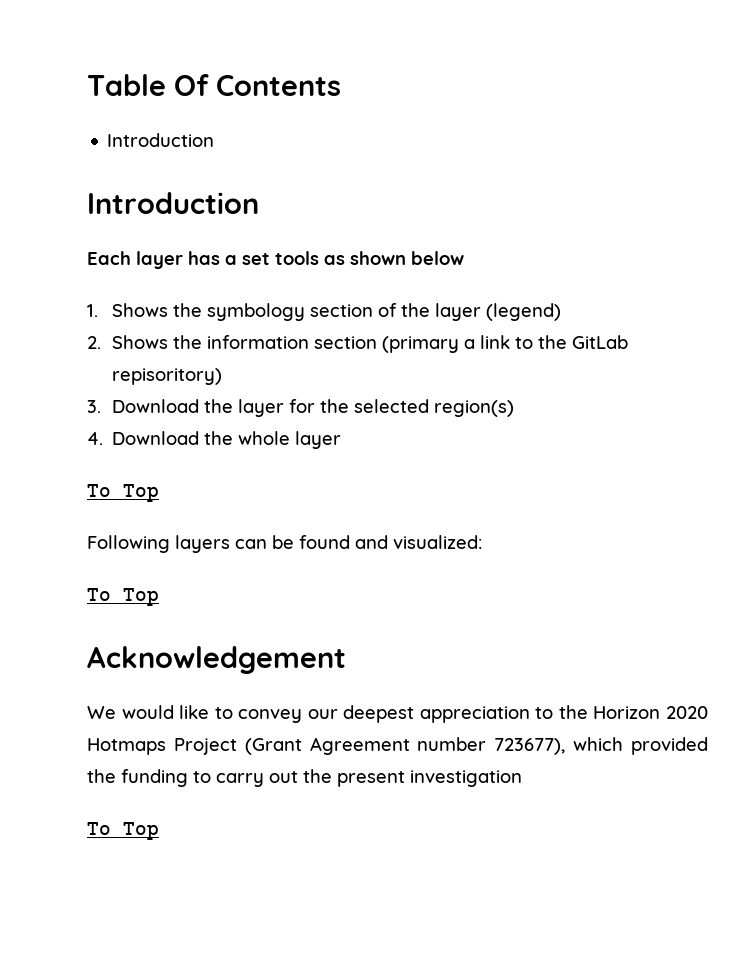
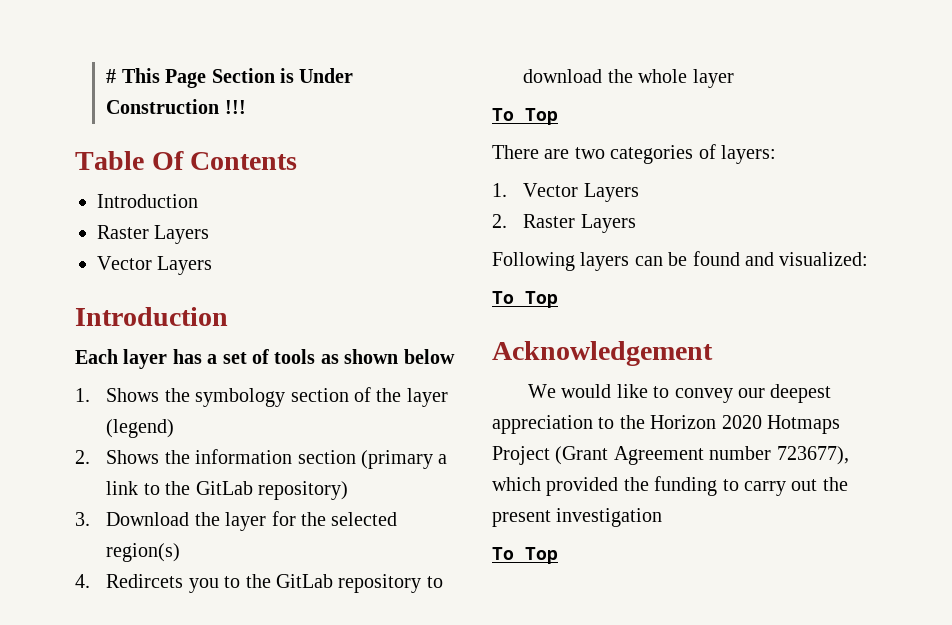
(87, 85) none -> [106,68,354,88] [106,99,246,114] # This Page Section is Under Construction !!! //
(215, 140) none -> [97,225,210,244] [97,256,213,275] // Raster Layers // Vector Layers
(270, 259) none -> [252,349,269,364] of
[112,368,223,385] repisoritory) -> [257,481,348,500] repository)
[112,431,200,445] Download -> [106,574,443,593] [523,69,603,83] Redircets you to the GitLab repository to download
(159, 493) none -> [492,144,776,164] [492,183,639,202] [492,214,636,233] // There are two categories of layers: // 1. Vector Layers // 2. Raster Layers

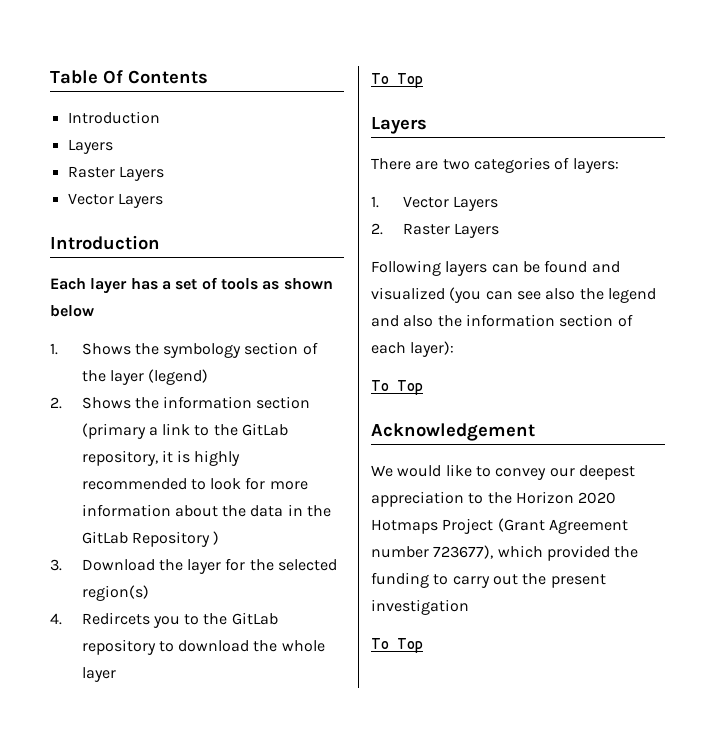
[106,68,354,88] [106,99,246,114] # This Page Section is Under Construction !!! // -> (50, 77) none
(198, 201) none -> [67,139,113,154] // Layers
[257,481,348,500] repository) -> [81,450,241,466] [81,477,308,490] [81,504,332,517] [81,531,220,547] repository, it is highly recommended to look for more information about the data in the GitLab Repository )
(558, 116) none -> [371,117,427,134] // Layers
[779,252,869,266] visualized: -> [371,287,656,303] [371,314,633,327] [371,341,455,357] visualized (you can see also the legend and also the information section of each layer):

